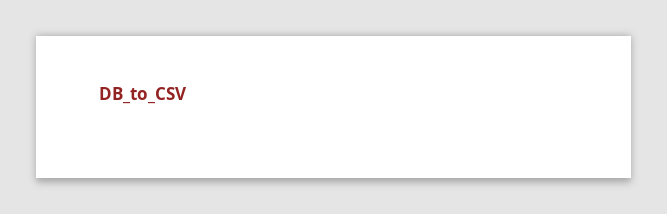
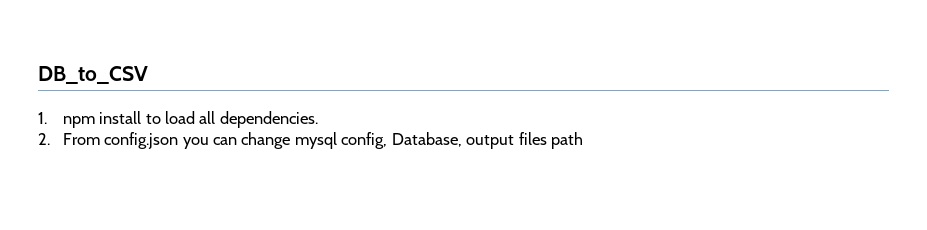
(187, 95) none -> [38,111,318,128] [38,132,584,149] // 1. npm install to load all dependencies. // 2. From config.json you can change mysql config, Database, output files path

